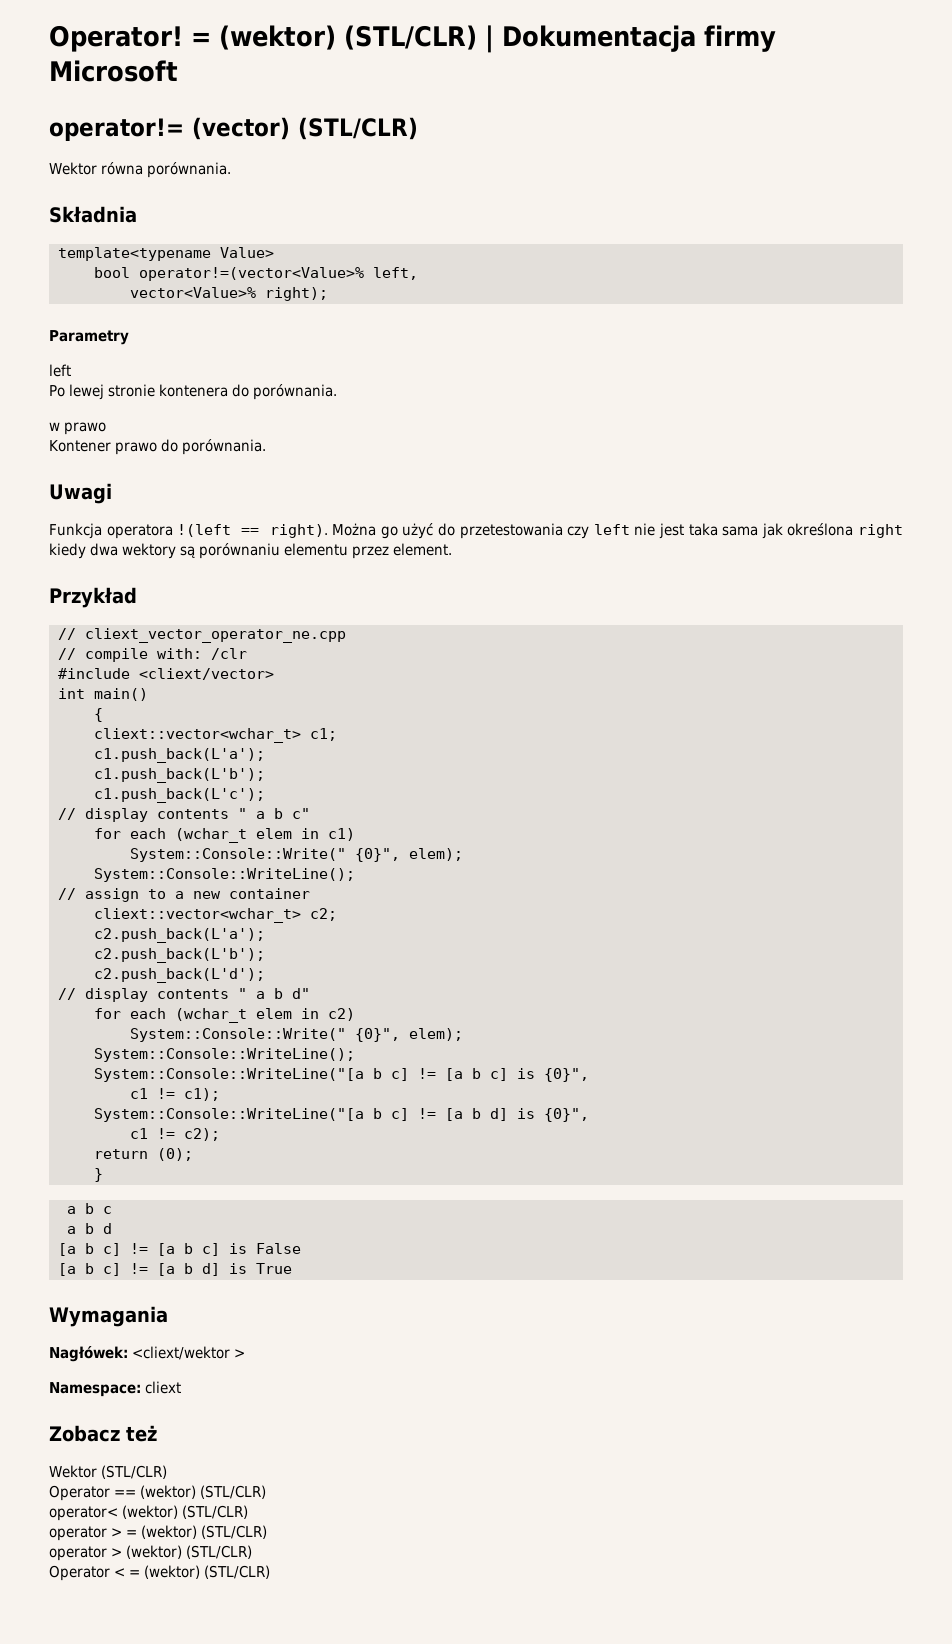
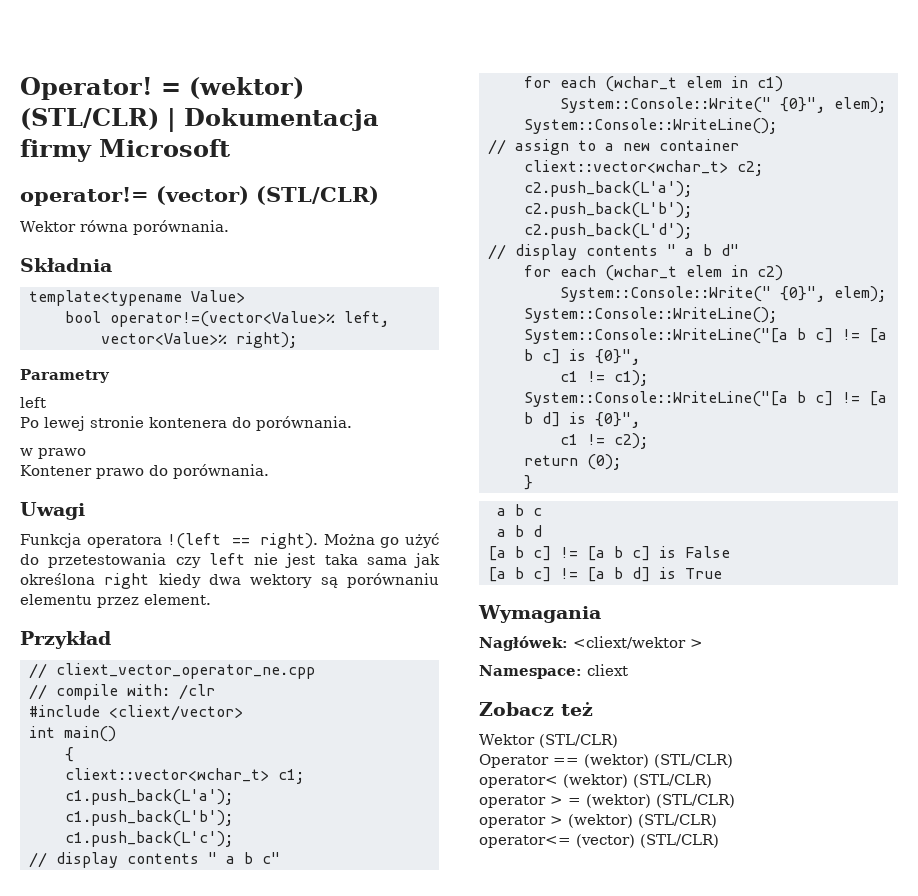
[49,1565,201,1581] Operator < = (wektor) -> [479,834,635,848] operator<= (vector)

